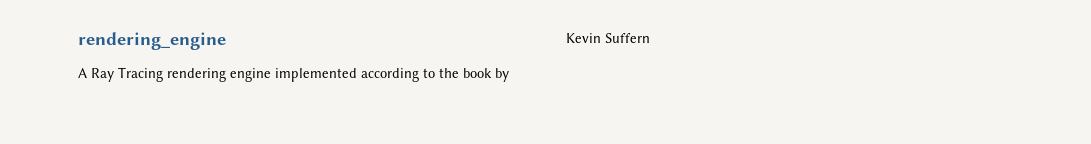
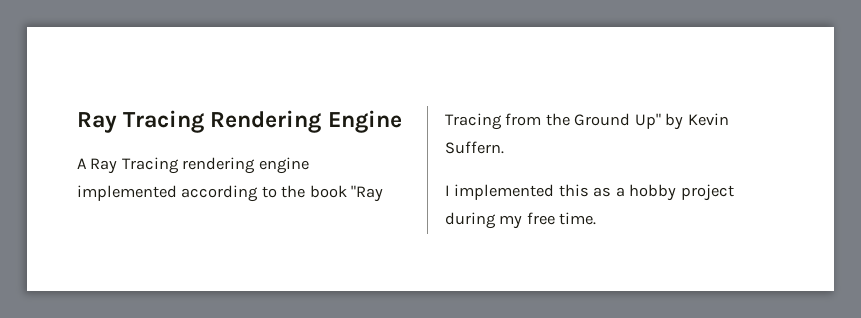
[78,32,226,50] rendering_engine -> [77,110,402,133] Ray Tracing Rendering Engine
[495,68,509,82] [566,33,650,43] by Kevin Suffern -> [351,185,384,202] [445,113,729,130] [445,141,504,154] [445,184,734,201] [445,212,597,229] "Ray Tracing from the Ground Up" by Kevin Suffern. // I implemented this as a hobby project during my free time.

